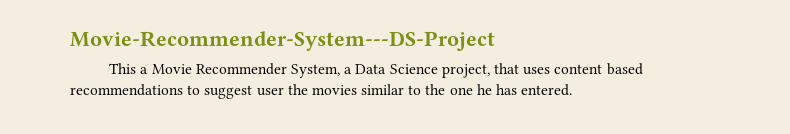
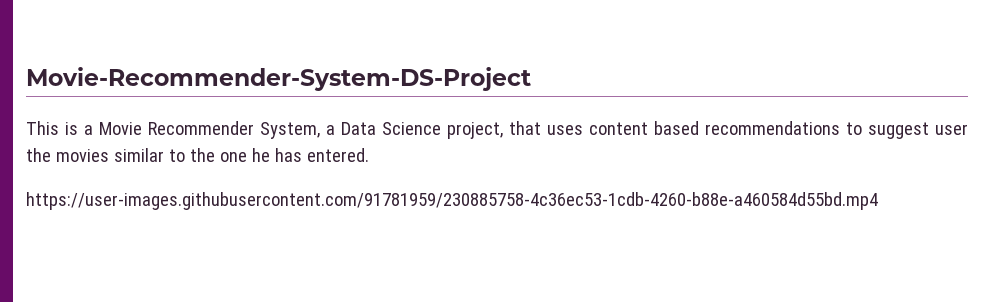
[70,31,495,51] Movie-Recommender-System---DS-Project -> [26,67,531,91] Movie-Recommender-System-DS-Project
(137, 68) none -> [65,122,78,135] is
(573, 90) none -> [26,192,878,210] // https://user-images.githubusercontent.com/91781959/230885758-4c36ec53-1cdb-4260-b88e-a460584d55bd.mp4

